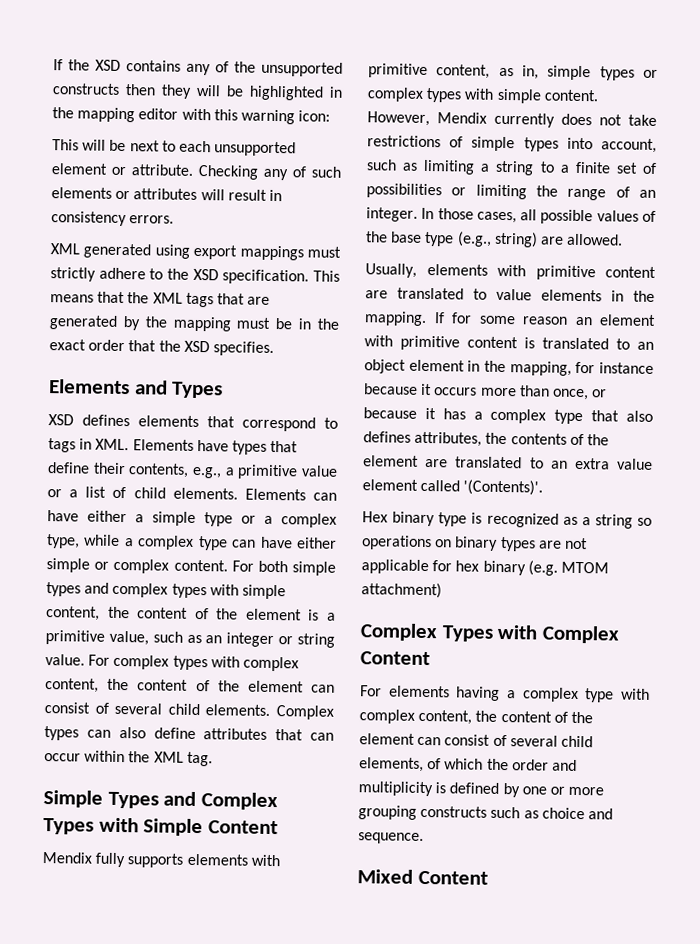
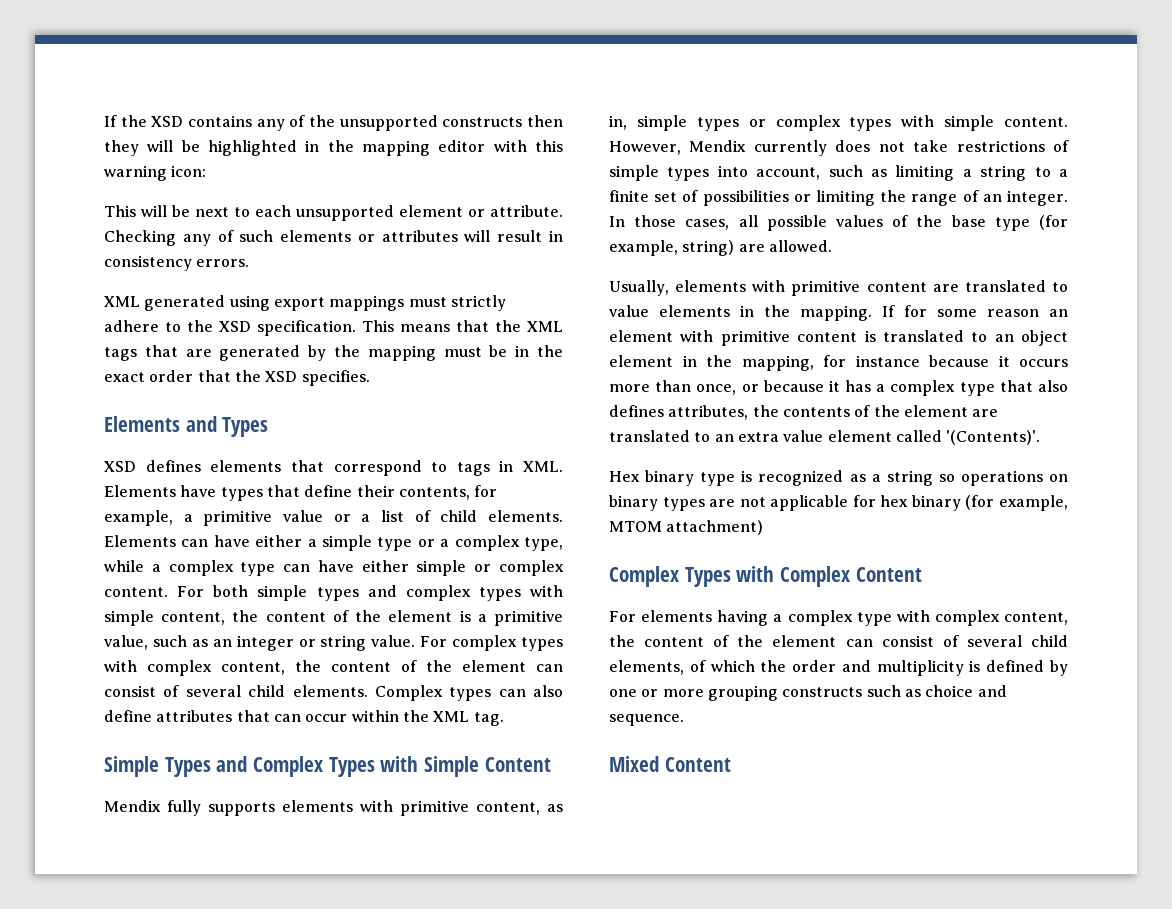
[191,466,222,479] e.g., -> [474,485,498,497] [104,510,173,526] for example,
[456,231,492,247] (e.g., -> [1039,215,1068,230] [609,240,678,256] (for example,
[527,560,558,576] (e.g. -> [965,495,1068,511] (for example,

